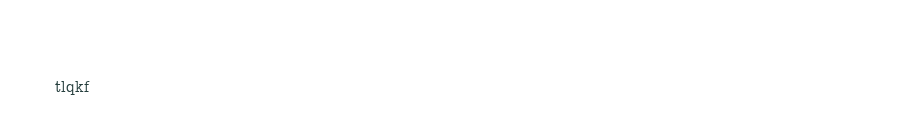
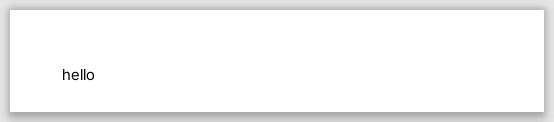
[55,81,90,95] tlqkf -> [62,69,95,81] hello

